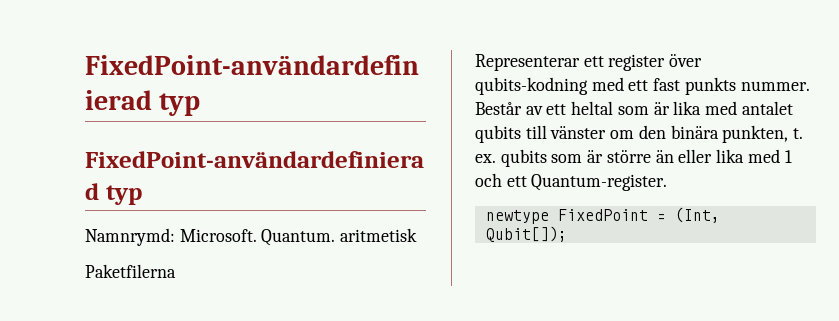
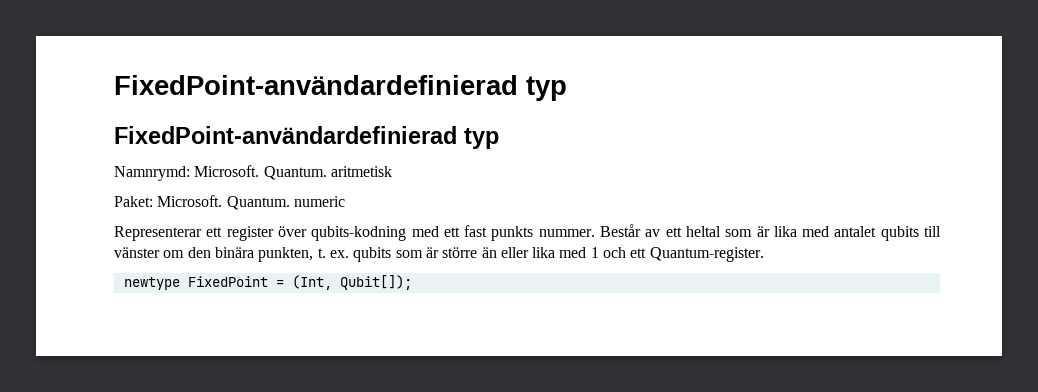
[85,264,176,278] Paketfilerna -> [114,195,345,210] Paket: Microsoft. Quantum. numeric

